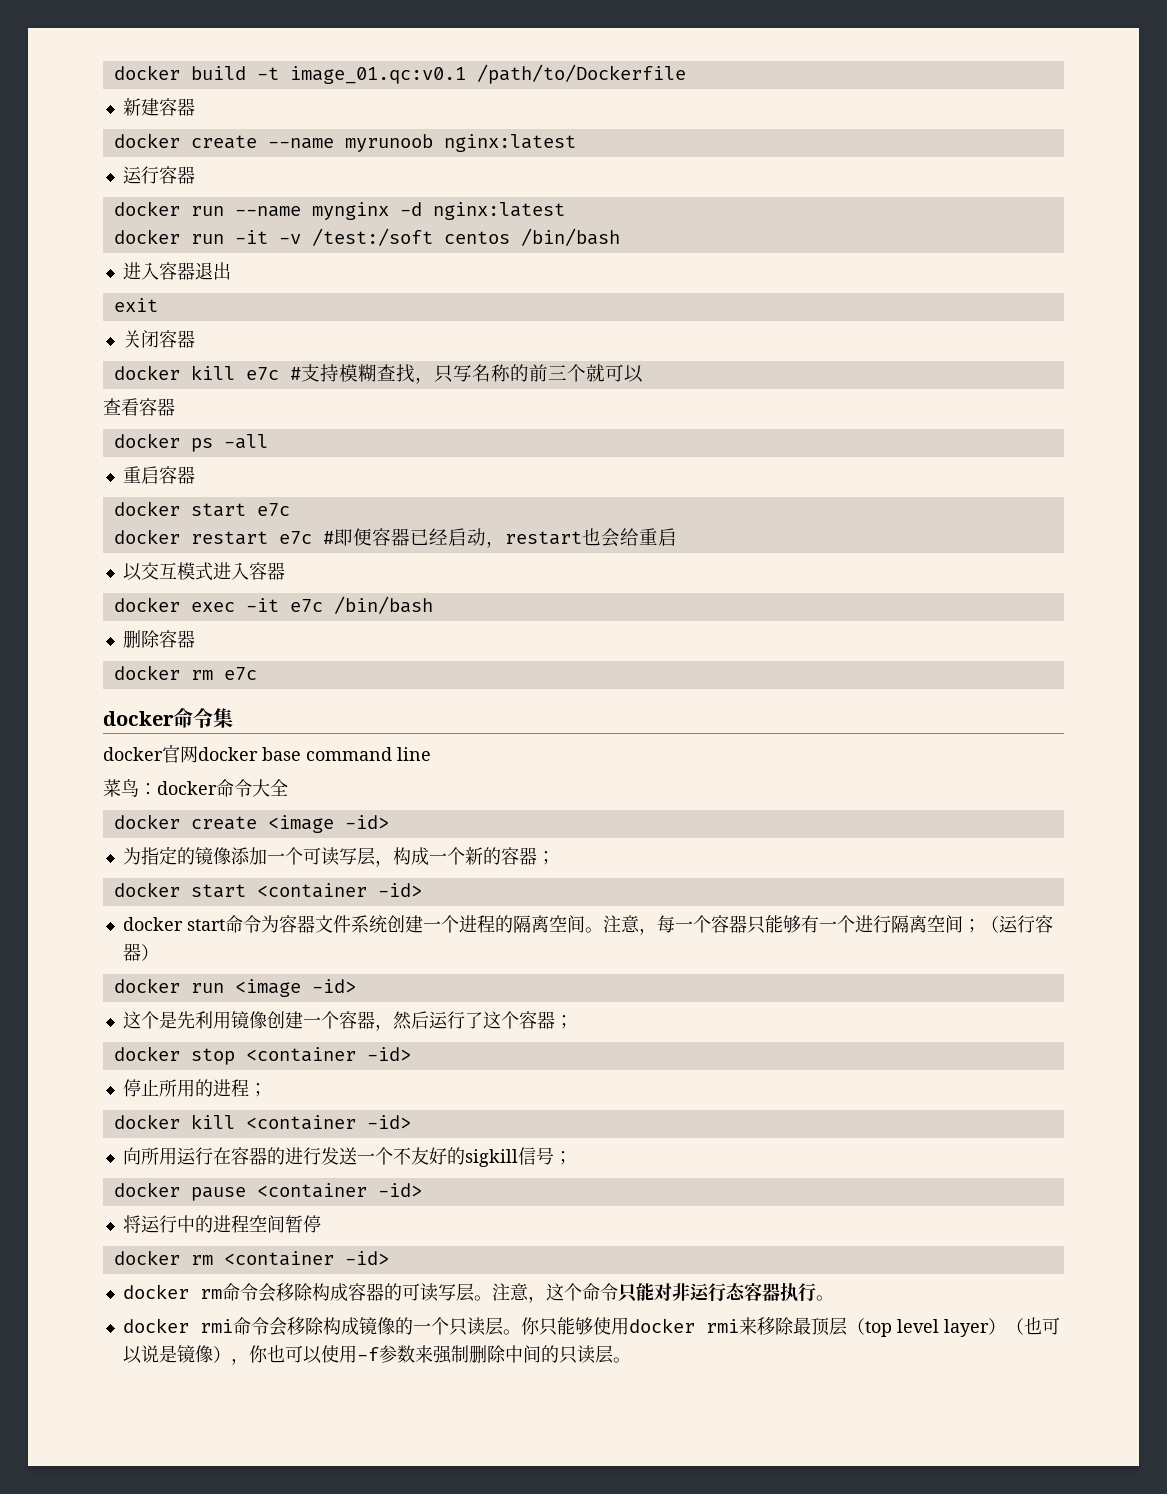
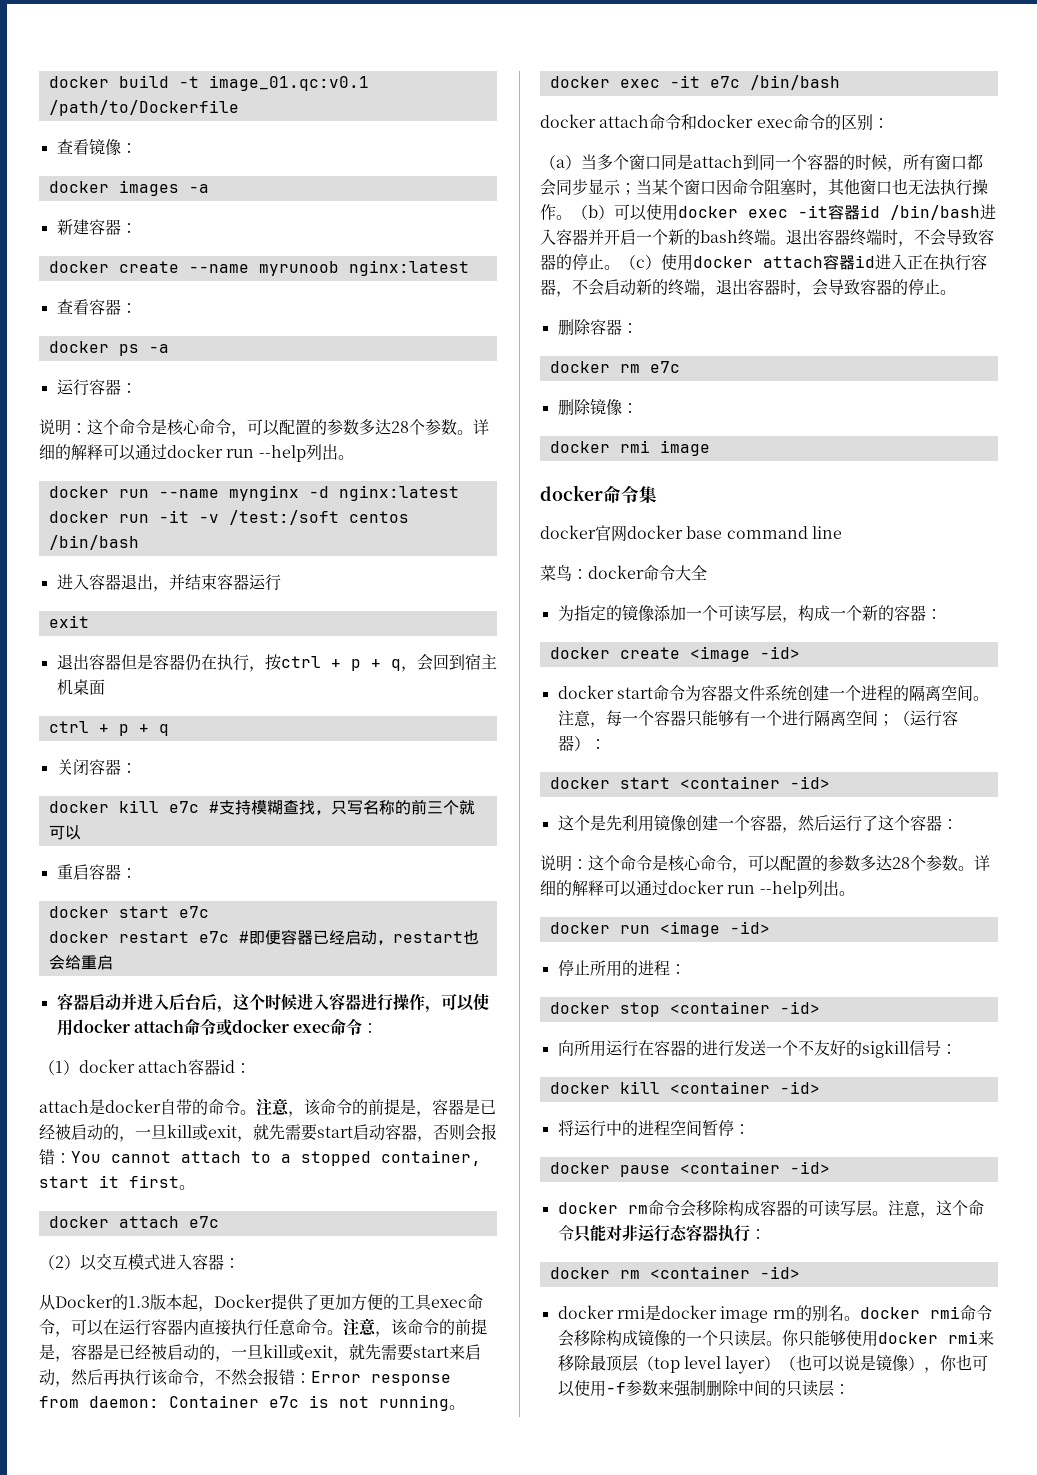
(686, 74) none -> [56,138,137,156] [48,180,209,196] // 查看镜像： // docker images -a
(195, 107) none -> [120,223,137,233] ：
[122,166,195,184] 运行容器 -> [56,299,137,315] [48,341,169,356] [56,379,137,396] [39,419,489,437] [39,444,354,462] 查看容器： // docker ps -a // 运行容器： // 说明：这个命令是核心命令，可以配置的参数多达28个参数。详细的解释可以通过docker run --help列出。
[113,298,158,312] // exit -> [152,574,281,592] [48,615,89,628] [56,653,497,672] [56,679,105,695] [48,721,169,736] ，并结束容器运行 // exit // 退出容器但是容器仍在执行，按ctrl + p + q，会回到宿主机桌面 // ctrl + p + q
(195, 339) none -> [120,763,137,773] ：
[103,398,175,416] [113,433,268,452] // 查看容器 // docker ps -all -> (81, 832) none
(195, 475) none -> [120,868,137,878] ：
(677, 537) none -> [56,993,489,1013] [56,1018,379,1036] [39,1059,252,1075] [39,1098,496,1117] [39,1123,497,1142] [39,1149,481,1166] [39,1175,195,1190] [48,1216,219,1228] [39,1255,80,1270] 容器启动并进入后台后，这个时候进入容器进行操作，可以使用docker attach命令或docker exec命令： // （1）docker attach容器id： // attach是docker自带的命令。注意，该命令的前提是，容器是已经被启动的，一旦kill或exit，就先需要start启动容器，否则会报错：You cannot attach to a stopped container, start it first。 // docker attach e7c // （2）
(285, 571) none -> [224,1258,240,1268] [39,1293,483,1312] [39,1318,487,1337] [39,1344,481,1362] [39,1368,451,1387] [39,1395,465,1411] ： // 从Docker的1.3版本起，Docker提供了更加方便的工具exec命令，可以在运行容器内直接执行任意命令。注意，该命令的前提是，容器是已经被启动的，一旦kill或exit，就先需要start来启动，然后再执行该命令，不然会报错：Error response from daemon: Container e7c is not running。
(433, 605) none -> [540,114,889,130] [540,154,983,172] [540,178,988,197] [540,204,996,221] [540,229,994,247] [540,253,987,271] [540,278,956,297] // docker attach命令和docker exec命令的区别： // （a）当多个窗口同是attach到同一个容器的时候，所有窗口都会同步显示；当某个窗口因命令阻塞时，其他窗口也无法执行操作。（b）可以使用docker exec -it容器id /bin/bash进入容器并开启一个新的bash终端。退出容器终端时，不会导致容器的停止。（c）使用docker attach容器id进入正在执行容器，不会启动新的终端，退出容器时，会导致容器的停止。
(195, 639) none -> [621,323,638,333] ：
(257, 673) none -> [557,398,638,416] [549,440,710,456] // 删除镜像： // docker rmi image
[113,814,389,833] // docker create <image -id> -> (707, 572) none
[536,851,555,865] [113,882,367,898] ； // docker start <container -> [925,609,942,619] [549,646,750,662] ： // docker create <image
[113,978,301,997] // docker run <image -> [589,739,606,749] [549,776,780,789] ： // docker start <container
[554,1015,573,1029] [113,1046,356,1065] ； // docker stop <container -> [941,819,958,829] [540,855,990,873] [540,880,855,898] [549,921,720,937] ： // 说明：这个命令是核心命令，可以配置的参数多达28个参数。详细的解释可以通过docker run --help列出。 // docker run <image
[248,1083,267,1097] [113,1114,235,1129] ； // docker kill -> [669,964,686,974] [549,1002,660,1017] ： // docker stop
[553,1151,572,1165] [113,1182,246,1201] ； // docker pause -> [940,1044,957,1054] [549,1081,660,1094] ： // docker kill
[113,1250,213,1265] // docker rm -> [733,1124,750,1134] [549,1162,670,1177] ： // docker pause
[815,1295,834,1301] 。 // -> [749,1229,766,1239] [549,1266,800,1279] [557,1305,860,1323] ： // docker rm <container -id> // docker rmi是docker image rm的别名。
[612,1357,631,1363] 。 -> [833,1384,850,1394] ：

